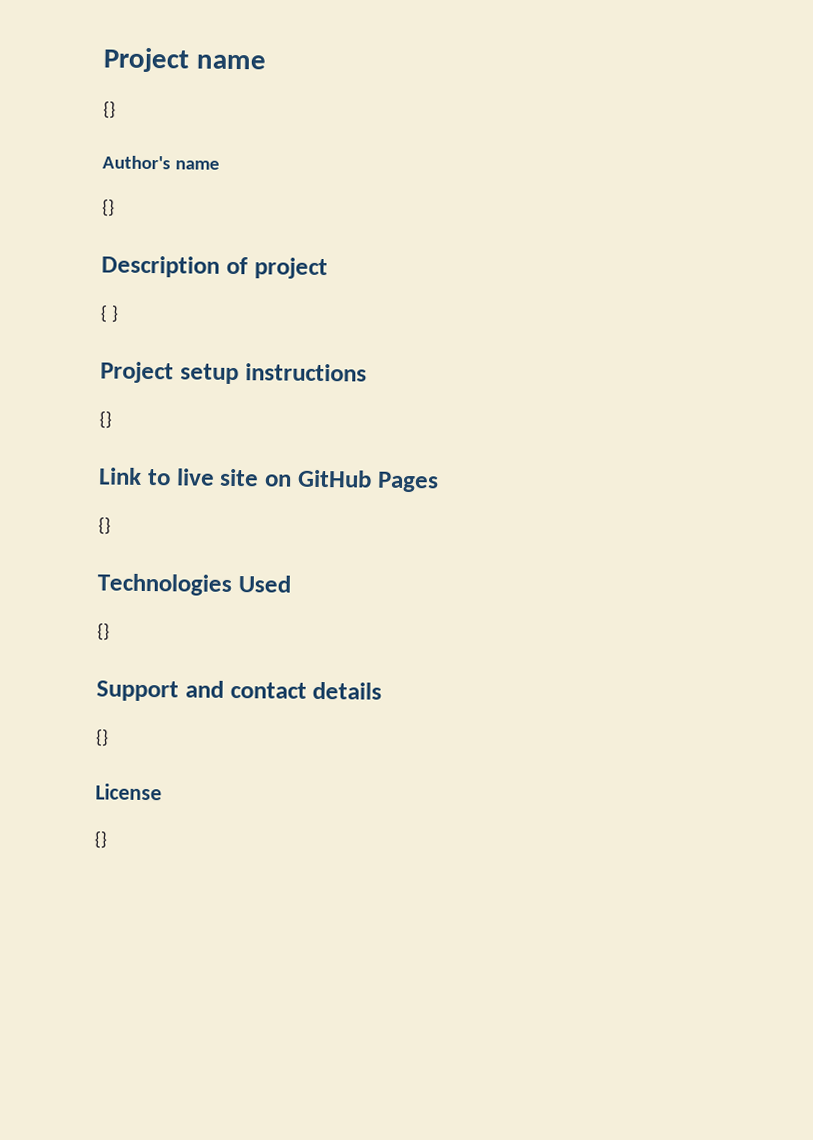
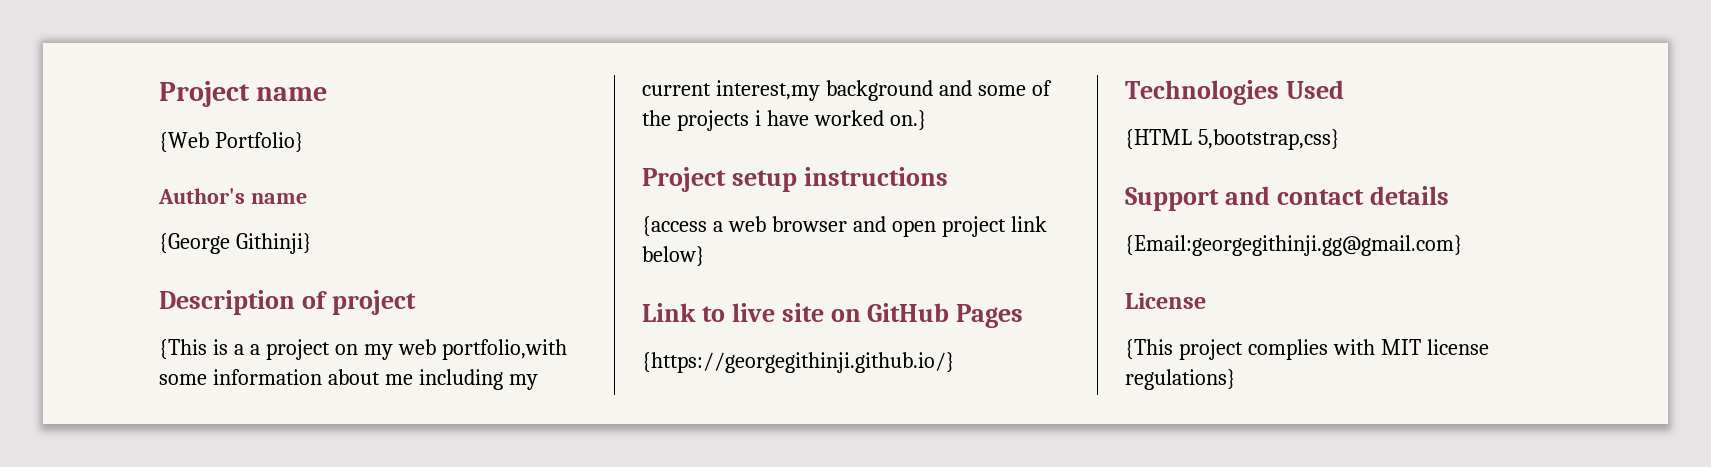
[103,100,116,119] {} -> [159,132,304,153] {Web Portfolio}
[102,198,115,217] {} -> [159,233,312,254] {George Githinji}
[100,304,119,323] [100,361,367,385] [99,410,112,429] { } // Project setup instructions // {} -> [159,339,567,360] [159,369,538,390] [642,80,1052,101] [642,110,927,131] [642,167,948,192] [642,216,1047,237] [642,246,705,267] {This is a a project on my web portfolio,with some information about me including my current interest,my background and some of the projects i have worked on.} // Project setup instructions // {access a web browser and open project link below}
[98,516,111,535] {} -> [642,352,955,373] {https://georgegithinji.github.io/}
[97,622,110,641] {} -> [1125,129,1340,150] {HTML 5,bootstrap,css}
[95,728,109,747] {} -> [1125,235,1463,256] {Email:georgegithinji.gg@gmail.com}
[94,830,107,849] {} -> [1125,339,1489,360] [1125,369,1236,390] {This project complies with MIT license regulations}

